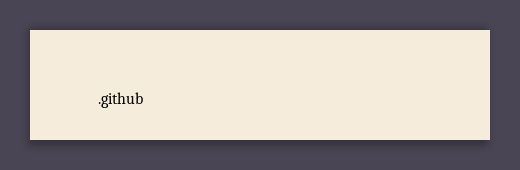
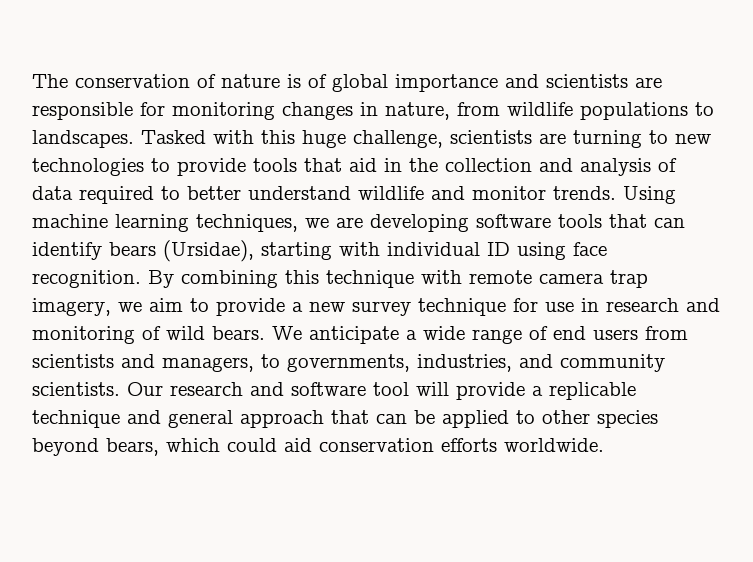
[98,92,143,108] .github -> [32,74,662,92] [32,102,714,120] [32,130,711,148] [32,158,677,176] [32,186,676,204] [32,214,685,232] [32,240,607,262] [32,270,648,288] [32,298,720,316] [32,326,688,344] [32,354,665,372] [32,382,636,400] [32,410,658,428] [32,438,604,456] The conservation of nature is of global importance and scientists are responsible for monitoring changes in nature, from wildlife populations to landscapes. Tasked with this huge challenge, scientists are turning to new technologies to provide tools that aid in the collection and analysis of data required to better understand wildlife and monitor trends. Using machine learning techniques, we are developing software tools that can identify bears (Ursidae), starting with individual ID using face recognition. By combining this technique with remote camera trap imagery, we aim to provide a new survey technique for use in research and monitoring of wild bears. We anticipate a wide range of end users from scientists and managers, to governments, industries, and community scientists. Our research and software tool will provide a replicable technique and general approach that can be applied to other species beyond bears, which could aid conservation efforts worldwide.

